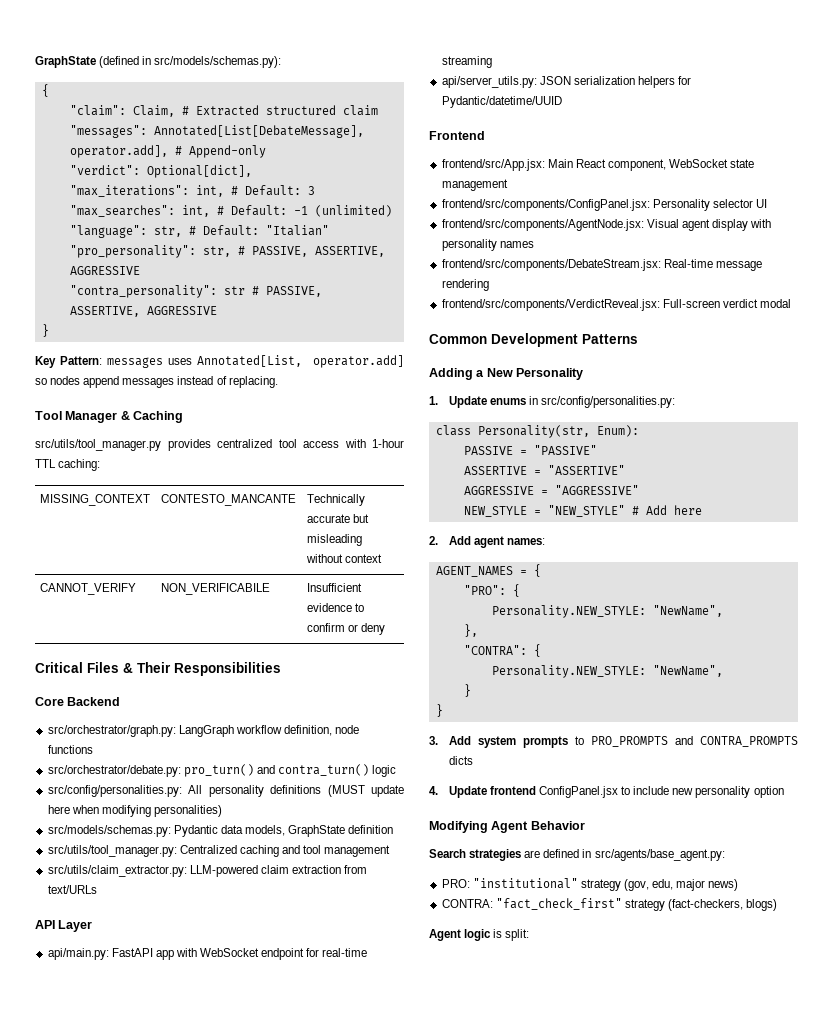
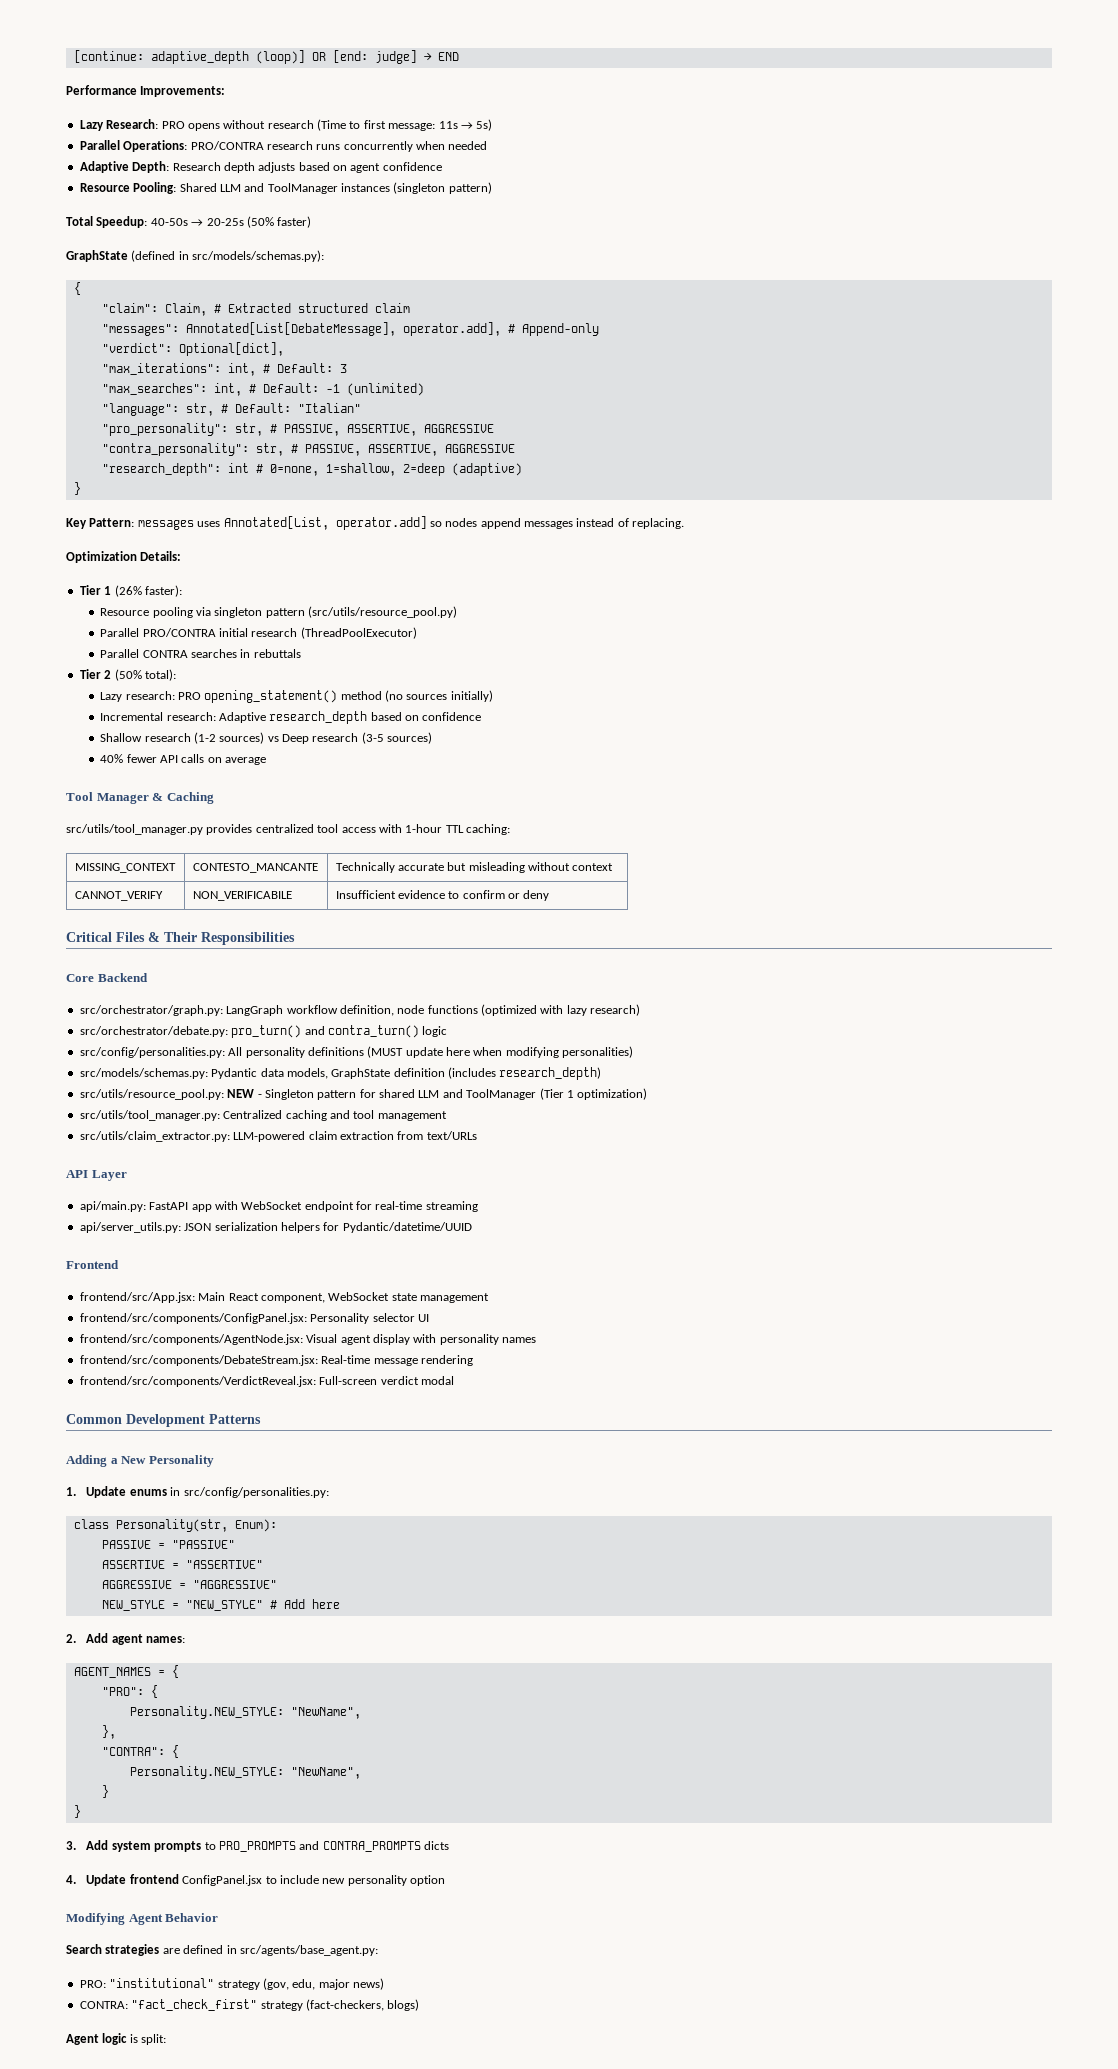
(35, 62) none -> [73,50,459,64] [66,85,226,97] [79,119,493,131] [79,140,488,152] [79,161,442,173] [79,182,492,194] [66,216,312,228] [continue: adaptive_depth (loop)] OR [end: judge] → END // Performance Improvements: // Lazy Research: PRO opens without research (Time to first message: 11s → 5s) // Parallel Operations: PRO/CONTRA research runs concurrently when needed // Adaptive Depth: Research depth adjusts based on agent confidence // Resource Pooling: Shared LLM and ToolManager instances (singleton pattern) // Total Speedup: 40-50s → 20-25s (50% faster) //
[223,286,322,297] [69,306,217,317] str # PASSIVE, ASSERTIVE, AGGRESSIVE -> [255,443,515,456] [101,463,522,476] str, # PASSIVE, ASSERTIVE, AGGRESSIVE // "research_depth": int # 0=none, 1=shallow, 2=deep (adaptive)
(278, 382) none -> [66,551,182,563] [79,585,182,597] [100,606,458,618] [100,627,417,639] [100,649,301,658] [79,669,176,681] [100,690,493,703] [100,711,482,724] [100,732,433,744] [100,754,267,765] // Optimization Details: // Tier 1 (26% faster): // Resource pooling via singleton pattern (src/utils/resource_pool.py) // Parallel PRO/CONTRA initial research (ThreadPoolExecutor) // Parallel CONTRA searches in rebuttals // Tier 2 (50% total): // Lazy research: PRO opening_statement() method (no sources initially) // Incremental research: Adaptive research_depth based on confidence // Shallow research (1-2 sources) vs Deep research (3-5 sources) // 40% fewer API calls on average
(93, 749) none -> [481,1004,641,1016] (optimized with lazy research)
(394, 829) none -> [448,1067,602,1080] [79,1088,648,1100] (includes research_depth) // src/utils/resource_pool.py: NEW - Singleton pattern for shared LLM and ToolManager (Tier 1 optimization)

